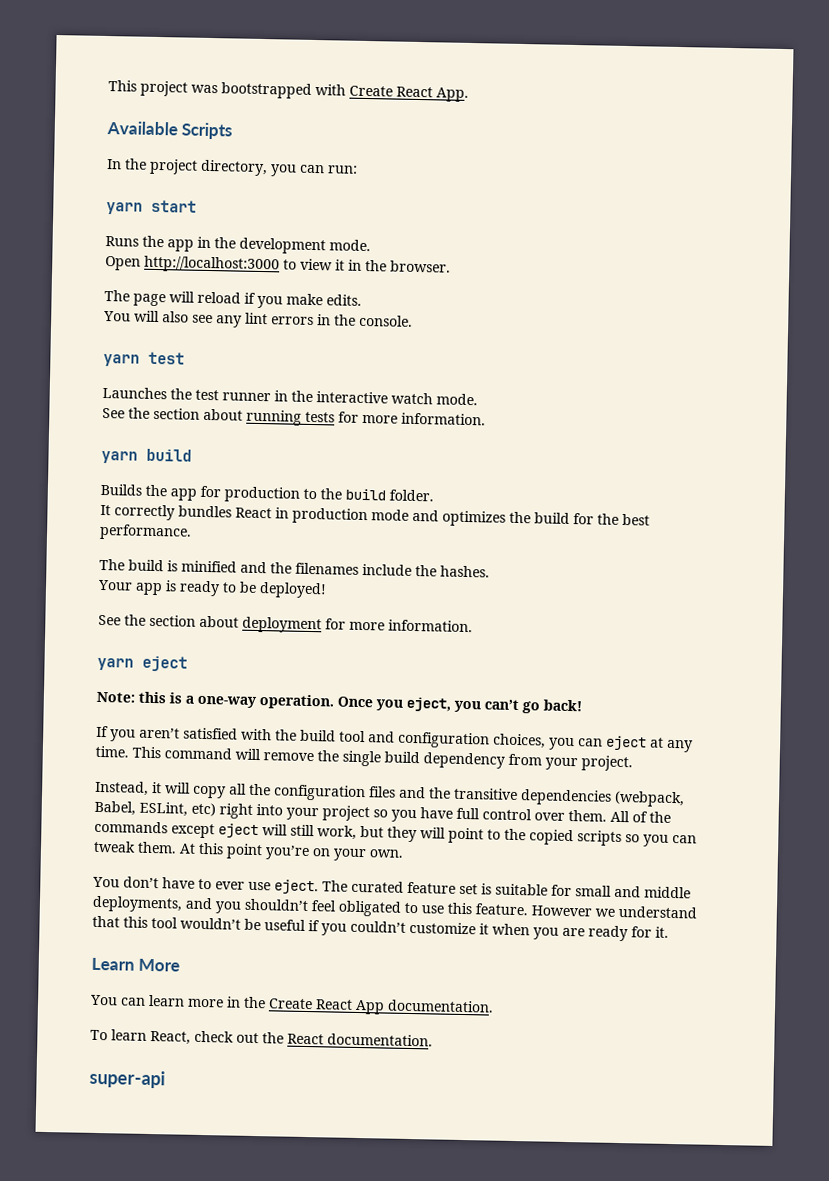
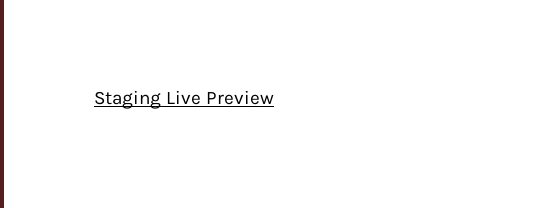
[108,80,469,102] [106,121,233,140] [107,158,358,177] [106,199,197,215] [105,235,371,255] [105,255,451,274] [104,289,362,309] [103,310,413,328] [103,351,185,367] [102,386,478,406] [102,407,486,426] [101,448,192,464] [100,483,434,503] [100,504,650,527] [99,523,192,541] [99,558,490,578] [97,579,327,599] [98,614,473,634] [97,655,188,672] [96,691,582,714] [96,725,693,753] [95,745,633,772] [95,780,685,808] [94,800,671,823] [94,820,697,847] [93,840,404,862] [92,876,691,899] [92,895,697,919] [92,915,669,942] [91,957,181,972] [89,994,494,1015] [90,1029,433,1047] [89,1069,166,1089] This project was bootstrapped with Create React App. // Available Scripts // In the project directory, you can run: // yarn start // Runs the app in the development mode. // Open http://localhost:3000 to view it in the browser. // The page will reload if you make edits. // You will also see any lint errors in the console. // yarn test // Launches the test runner in the interactive watch mode. // See the section about running tests for more information. // yarn build // Builds the app for production to the build folder. // It correctly bundles React in production mode and optimizes the build for the best performance. // The build is minified and the filenames include the hashes. // Your app is ready to be deployed! // See the section about deployment for more information. // yarn eject // Note: this is a one-way operation. Once you eject, you can’t go back! // If you aren’t satisfied with the build tool and configuration choices, you can eject at any time. This command will remove the single build dependency from your project. // Instead, it will copy all the configuration files and the transitive dependencies (webpack, Babel, ESLint, etc) right into your project so you have full control over them. All of the commands except eject will still work, but they will point to the copied scripts so you can tweak them. At this point you’re on your own. // You don’t have to ever use eject. The curated feature set is suitable for small and middle deployments, and you shouldn’t feel obligated to use this feature. However we understand that this tool wouldn’t be useful if you couldn’t customize it when you are ready for it. // Learn More // You can learn more in the Create React App documentation. // To learn React, check out the React documentation. // super-api -> [94,90,275,109] Staging Live Preview

